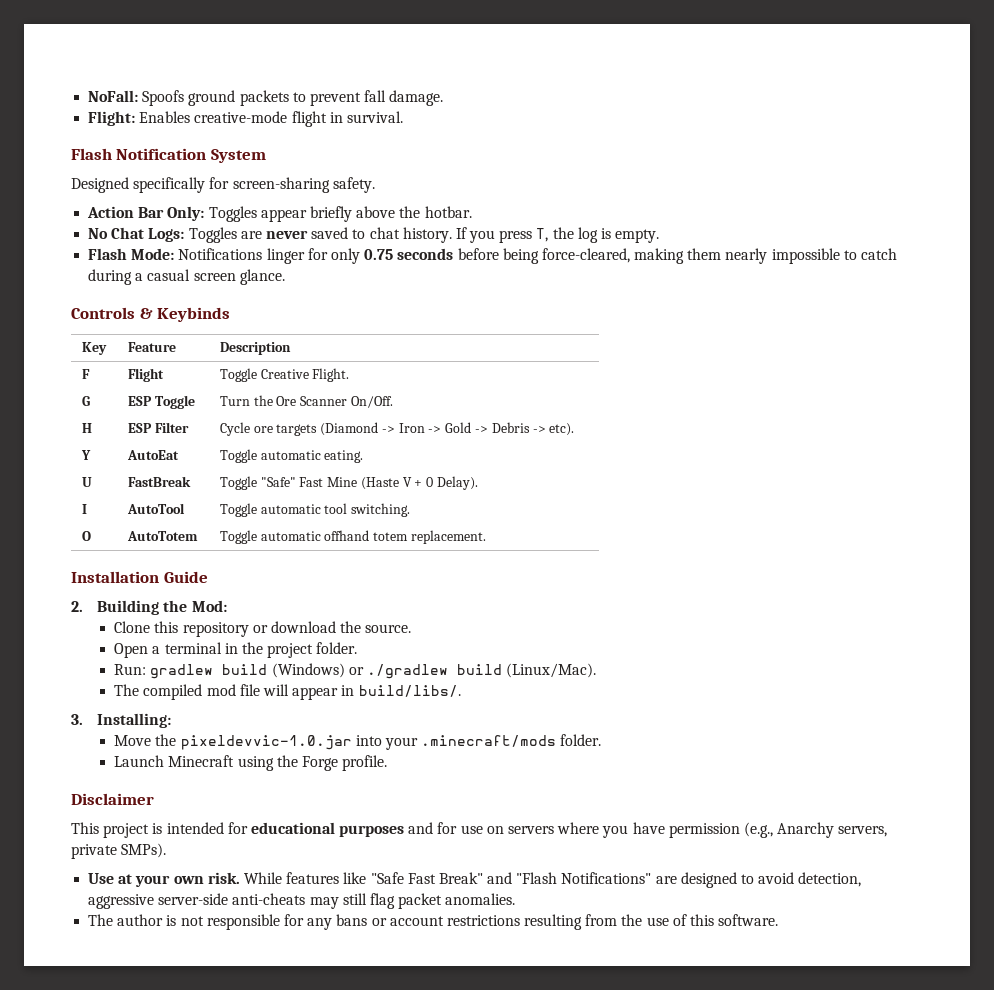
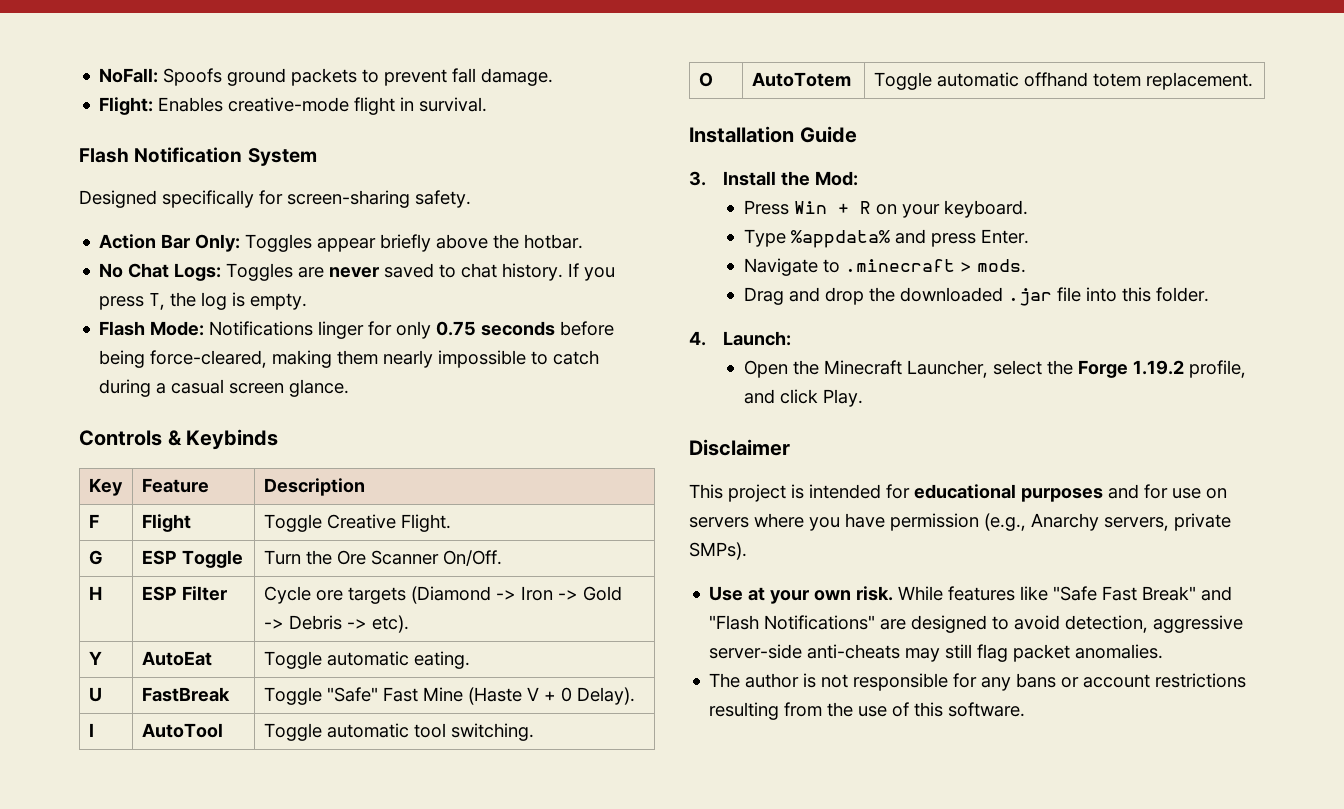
[71,600,160,615] 2. Building -> [689,171,777,186] 3. Install
[114,621,412,637] [114,642,358,658] [114,663,597,679] [114,684,461,700] [71,713,172,728] [114,734,602,750] [114,755,388,771] Clone this repository or download the source. // Open a terminal in the project folder. // Run: gradlew build (Windows) or ./gradlew build (Linux/Mac). // The compiled mod file will appear in build/libs/. // 3. Installing: // Move the pixeldevvic-1.0.jar into your .minecraft/mods folder. // Launch Minecraft using the Forge profile. -> [743,200,1028,218] [743,229,1029,248] [743,258,1026,276] [743,287,1209,306] [689,331,792,346] [743,360,1246,378] [743,389,863,407] Press Win + R on your keyboard. // Type %appdata% and press Enter. // Navigate to .minecraft > mods. // Drag and drop the downloaded .jar file into this folder. // 4. Launch: // Open the Minecraft Launcher, select the Forge 1.19.2 profile, and click Play.

